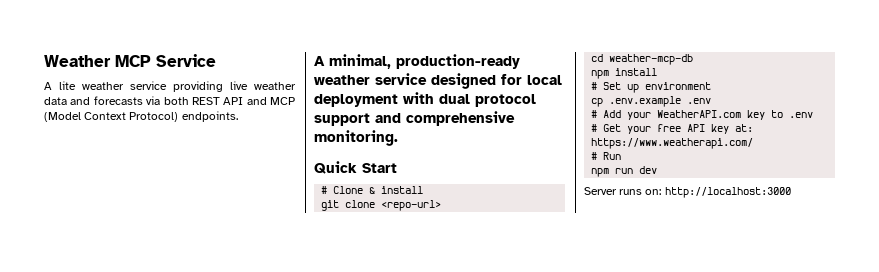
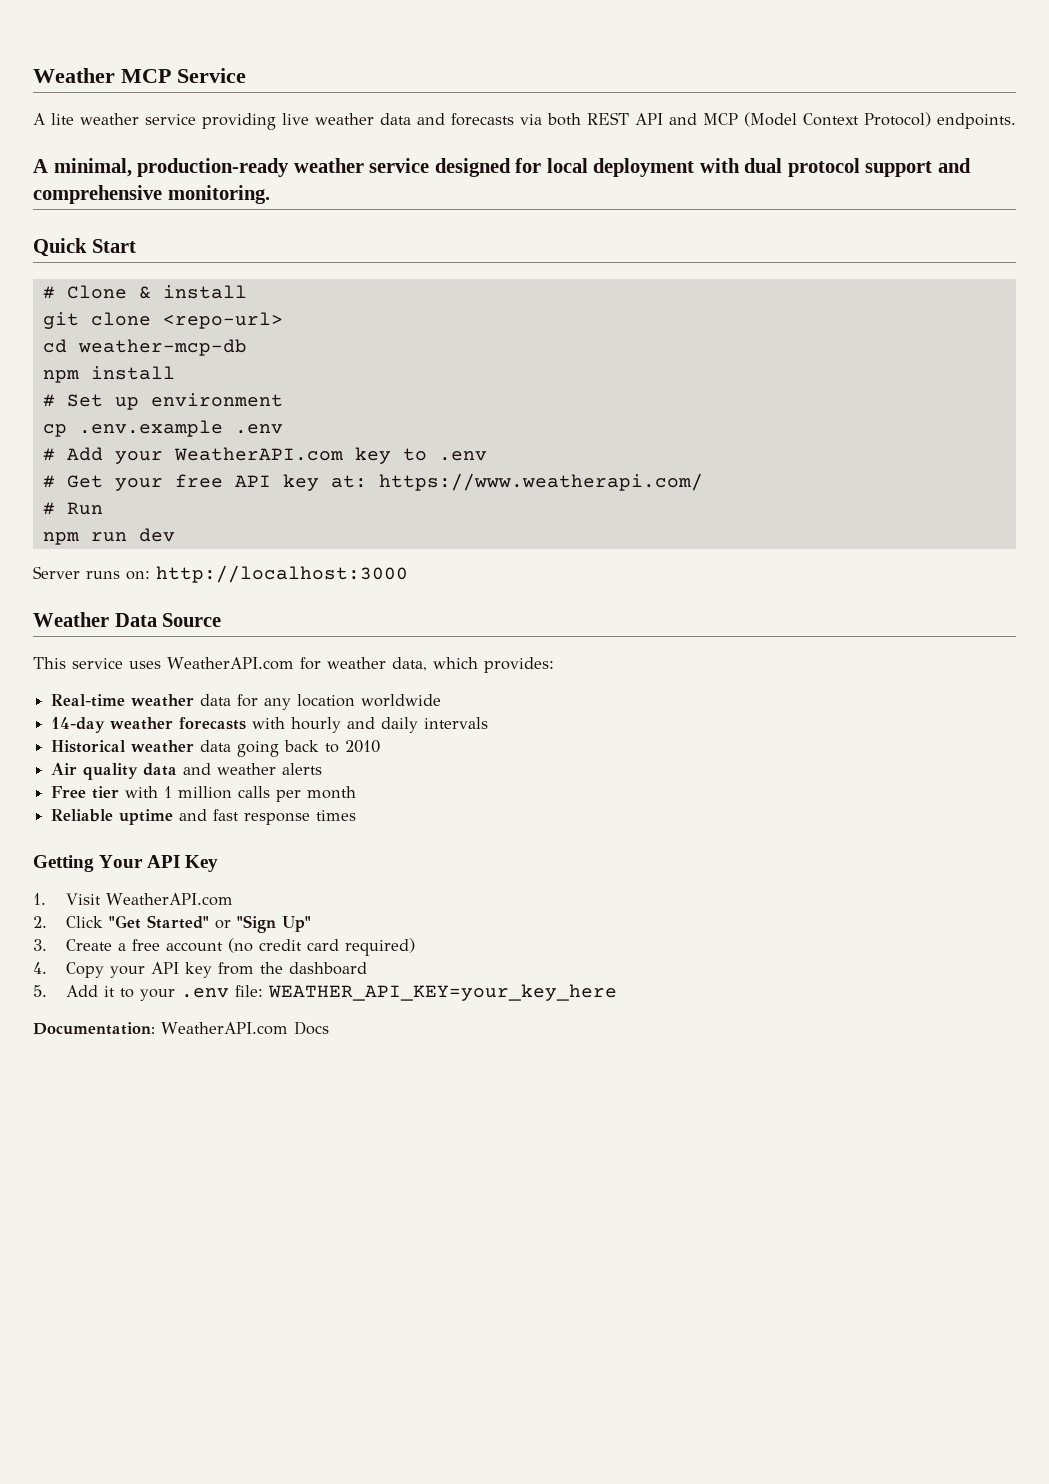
(791, 192) none -> [33,612,222,627] [33,657,554,673] [51,694,442,710] [51,717,489,733] [51,740,381,757] [51,763,323,780] [51,786,357,802] [51,809,357,825] [33,855,219,872] [33,893,233,906] [33,915,311,933] [33,938,415,956] [33,962,367,978] [33,984,617,1001] [33,1021,329,1035] // Weather Data Source // This service uses WeatherAPI.com for weather data, which provides: // Real-time weather data for any location worldwide // 14-day weather forecasts with hourly and daily intervals // Historical weather data going back to 2010 // Air quality data and weather alerts // Free tier with 1 million calls per month // Reliable uptime and fast response times // Getting Your API Key // 1. Visit WeatherAPI.com // 2. Click "Get Started" or "Sign Up" // 3. Create a free account (no credit card required) // 4. Copy your API key from the dashboard // 5. Add it to your .env file: WEATHER_API_KEY=your_key_here // Documentation: WeatherAPI.com Docs

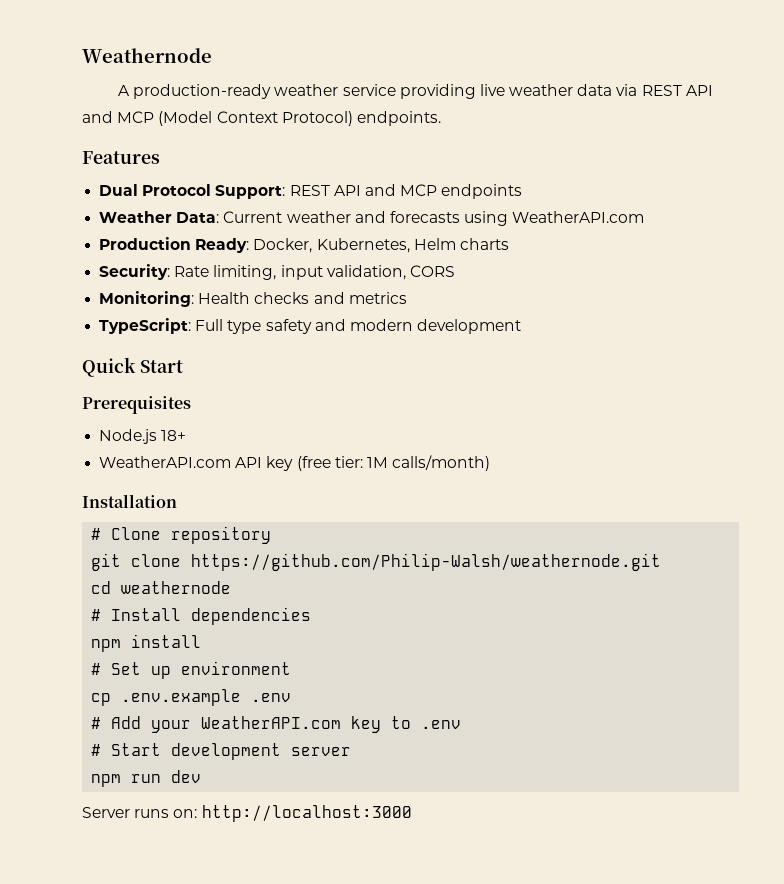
[33,68,246,83] [33,113,74,125] Weather MCP Service // A lite -> [82,48,212,63] [118,84,272,99] Weathernode // A production-ready
[417,113,581,126] and forecasts via both -> [616,84,638,96] via
[33,158,971,177] [33,185,270,204] [33,238,136,257] A minimal, production-ready weather service designed for local deployment with dual protocol support and comprehensive monitoring. // Quick Start -> [82,151,160,164] [99,184,523,199] [99,211,645,226] [99,237,509,253] [99,264,455,280] [99,291,407,307] [99,318,522,334] [82,357,183,377] [82,396,191,414] [99,429,187,444] [99,455,491,471] [82,494,177,508] Features // Dual Protocol Support: REST API and MCP endpoints // Weather Data: Current weather and forecasts using WeatherAPI.com // Production Ready: Docker, Kubernetes, Helm charts // Security: Rate limiting, input validation, CORS // Monitoring: Health checks and metrics // TypeScript: Full type safety and modern development // Quick Start // Prerequisites // Node.js 18+ // WeatherAPI.com API key (free tier: 1M calls/month) // Installation
[138,285,247,299] & install -> [171,526,272,544] repository
[162,312,283,329] <repo-url> -> [191,553,662,571] https://github.com/Philip-Walsh/weathernode.git
[77,339,247,356] weather-mcp-db -> [121,581,232,594] [91,607,312,625] weathernode // # Install dependencies
[66,473,703,491] [42,502,103,515] Get your free API key at: https://www.weatherapi.com/ // # Run -> [111,743,352,760] Start development server
[33,612,222,627] [33,657,554,673] [51,694,442,710] [51,717,489,733] [51,740,381,757] [51,763,323,780] [51,786,357,802] [51,809,357,825] [33,855,219,872] [33,893,233,906] [33,915,311,933] [33,938,415,956] [33,962,367,978] [33,984,617,1001] [33,1021,329,1035] // Weather Data Source // This service uses WeatherAPI.com for weather data, which provides: // Real-time weather data for any location worldwide // 14-day weather forecasts with hourly and daily intervals // Historical weather data going back to 2010 // Air quality data and weather alerts // Free tier with 1 million calls per month // Reliable uptime and fast response times // Getting Your API Key // 1. Visit WeatherAPI.com // 2. Click "Get Started" or "Sign Up" // 3. Create a free account (no credit card required) // 4. Copy your API key from the dashboard // 5. Add it to your .env file: WEATHER_API_KEY=your_key_here // Documentation: WeatherAPI.com Docs -> (412, 813) none

